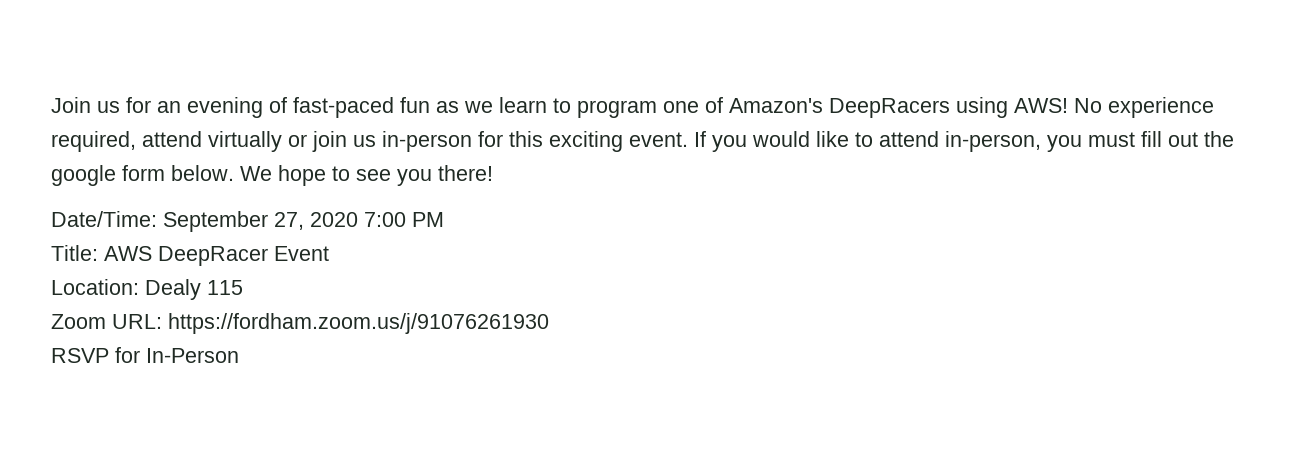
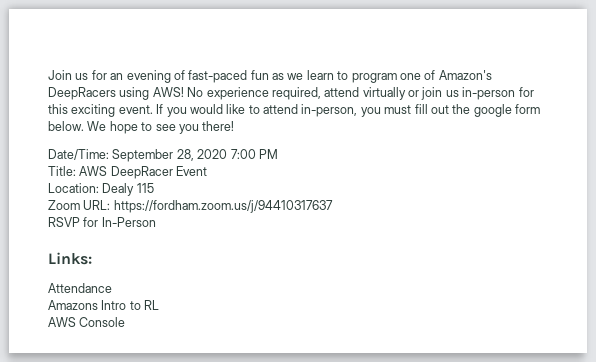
[274,212,304,230] 27, -> [176,149,194,161] 28,
[168,313,549,334] https://fordham.zoom.us/j/91076261930 -> [113,200,333,213] https://fordham.zoom.us/j/94410317637
(239, 355) none -> [48,252,92,265] [48,283,112,293] [48,300,160,310] [48,317,126,327] // Links: // Attendance // Amazons Intro to RL // AWS Console

